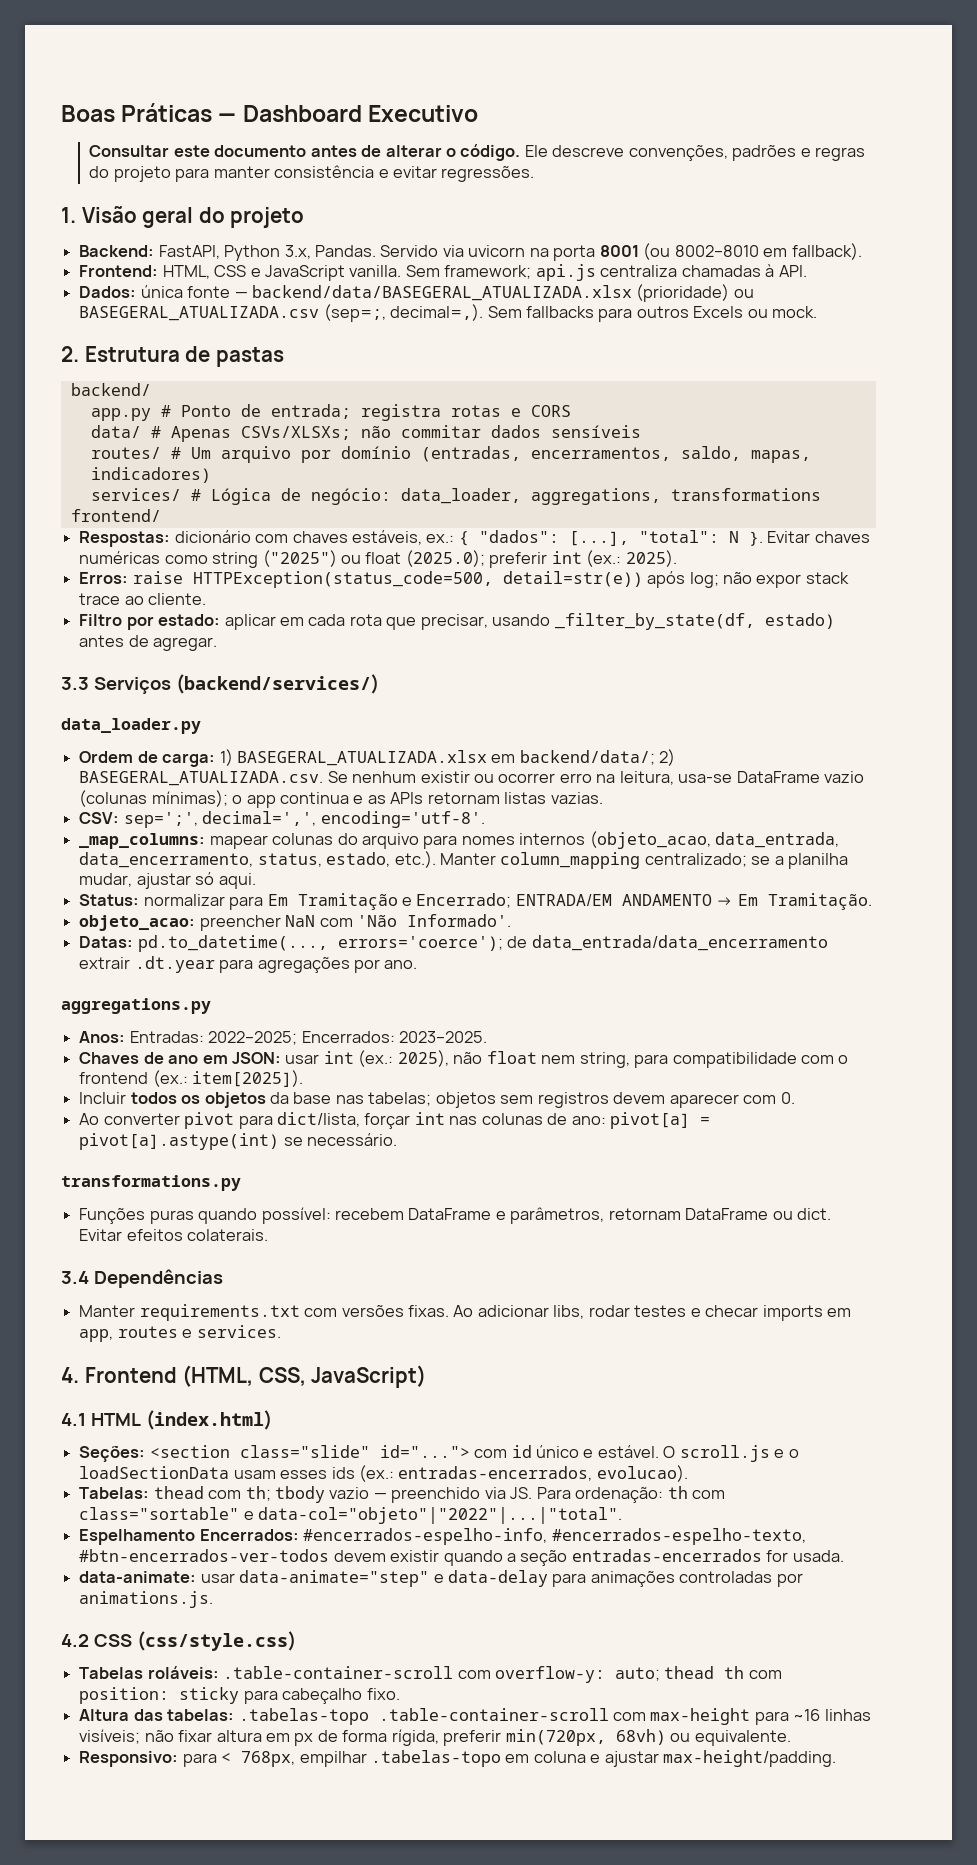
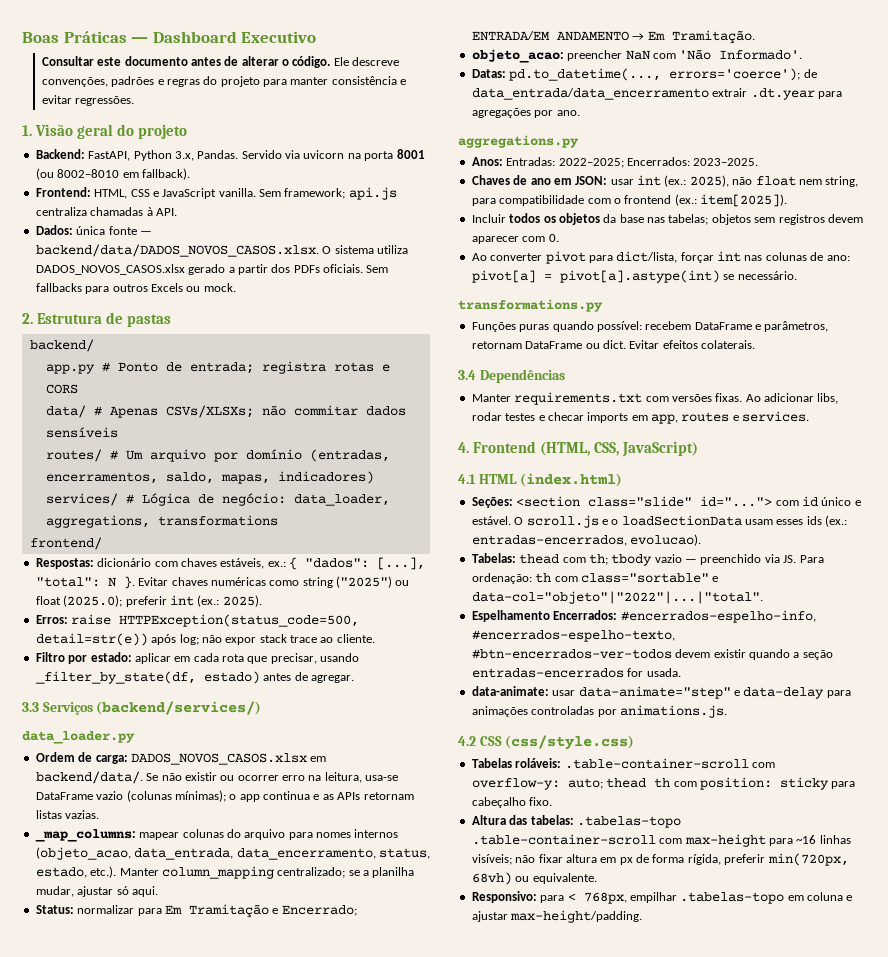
[251,284,754,302] [79,304,484,322] backend/data/BASEGERAL_ATUALIZADA.xlsx (prioridade) ou BASEGERAL_ATUALIZADA.csv (sep=;, decimal=,). -> [35,244,408,257] [35,264,363,275] backend/data/DADOS_NOVOS_CASOS.xlsx. O sistema utiliza DADOS_NOVOS_CASOS.xlsx gerado a partir dos PDFs oficiais.
[219,749,676,766] [79,771,417,786] 1) BASEGERAL_ATUALIZADA.xlsx em backend/data/; 2) BASEGERAL_ATUALIZADA.csv. Se nenhum -> [130,753,327,765] [35,771,182,784] DADOS_NOVOS_CASOS.xlsx em backend/data/. Se não
[79,811,485,828] // CSV: sep=';', decimal=',', encoding='utf-8'. -> (100, 814) none

